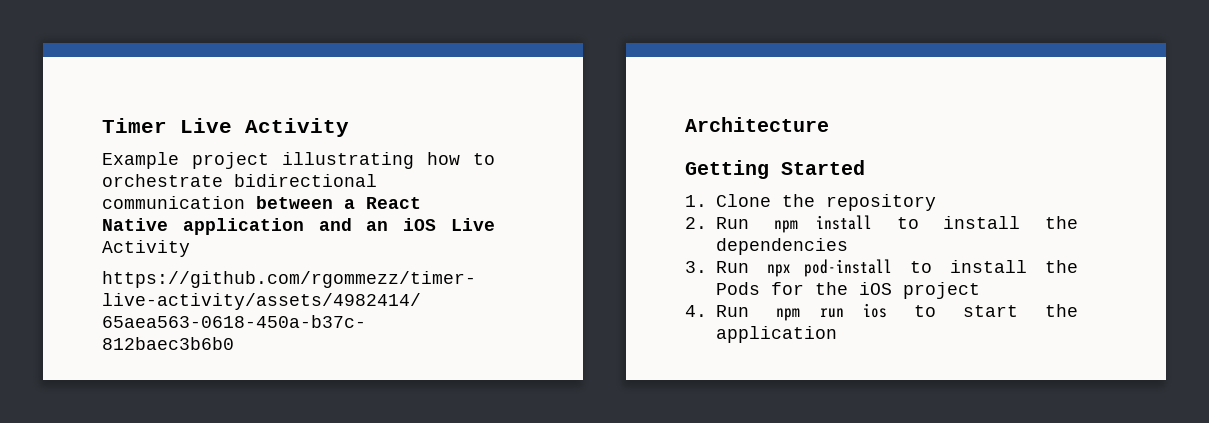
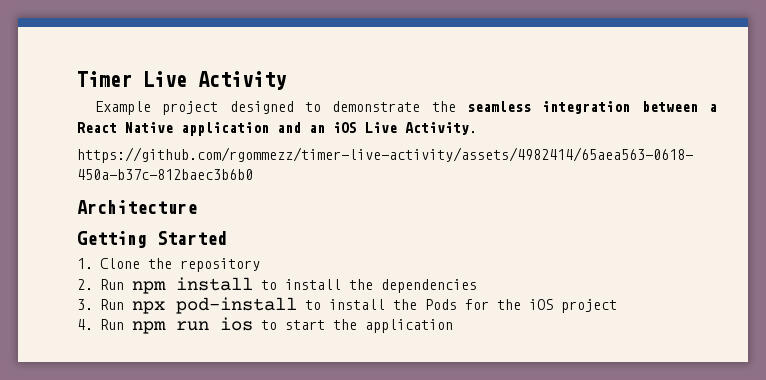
[282,152,495,169] [102,174,377,187] [102,196,245,209] illustrating how to orchestrate bidirectional communication -> [229,101,631,114] designed to demonstrate the seamless integration
[102,240,190,257] Activity -> [405,122,477,135] Activity.

